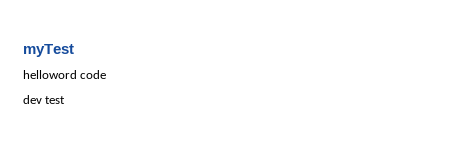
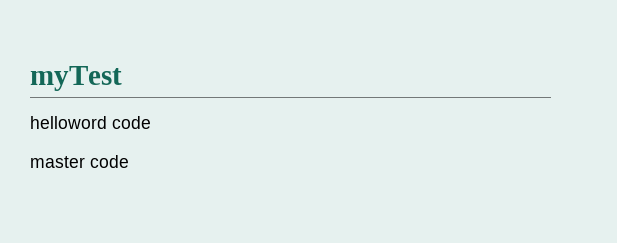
[23,95,66,104] dev test -> [30,155,129,168] master code

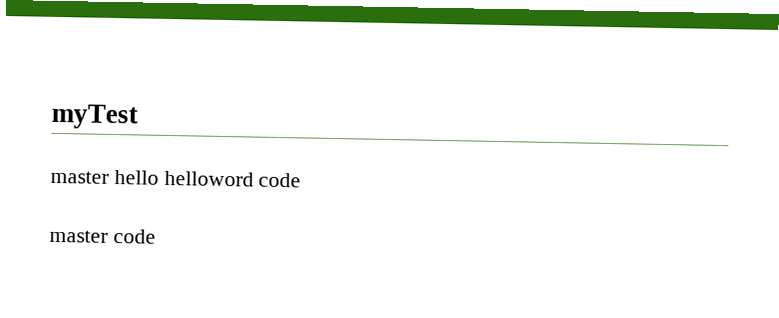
(122, 78) none -> [50,169,159,185] master hello

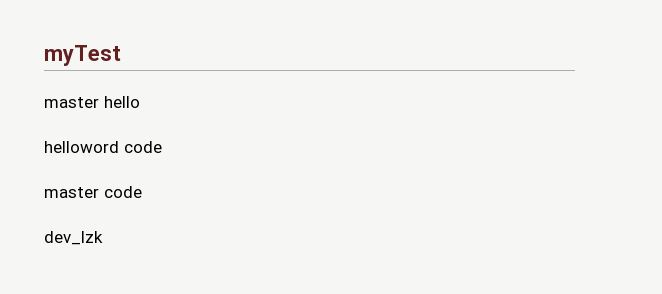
(159, 177) none -> (140, 102) //
(156, 236) none -> [44,231,103,245] // dev_lzk

